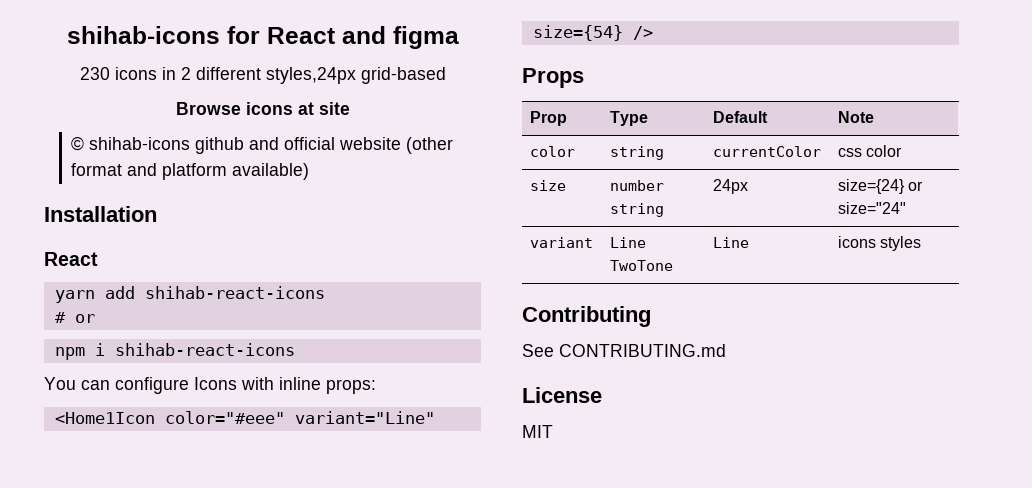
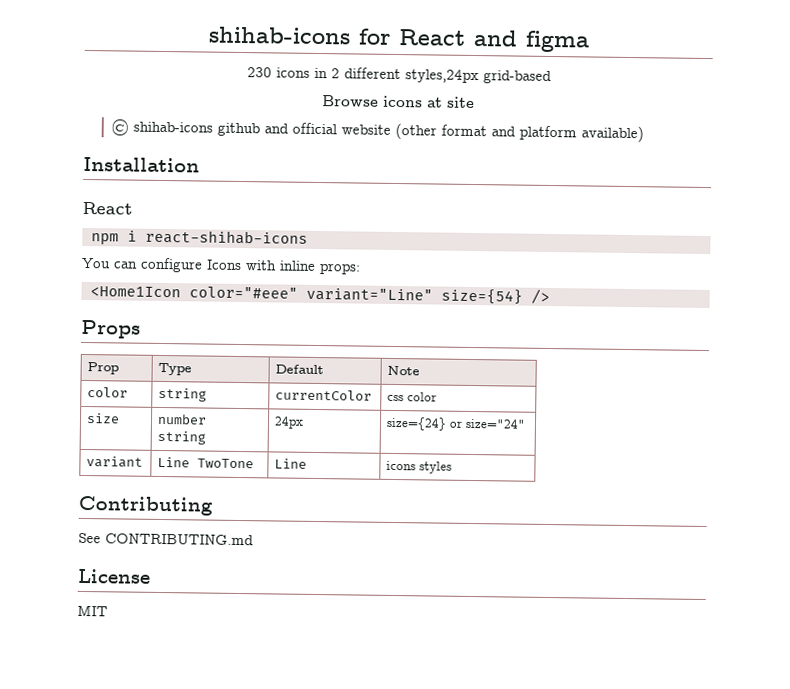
[54,286,325,303] [54,312,95,323] // yarn add shihab-react-icons // # or -> (133, 208) none
[114,343,295,356] shihab-react-icons -> [144,229,308,245] react-shihab-icons

